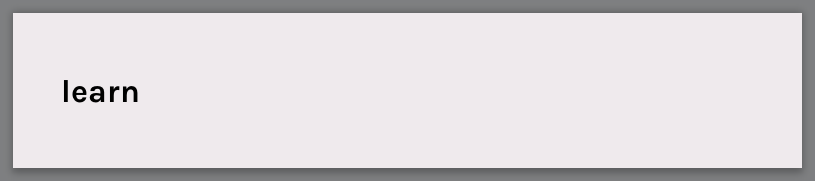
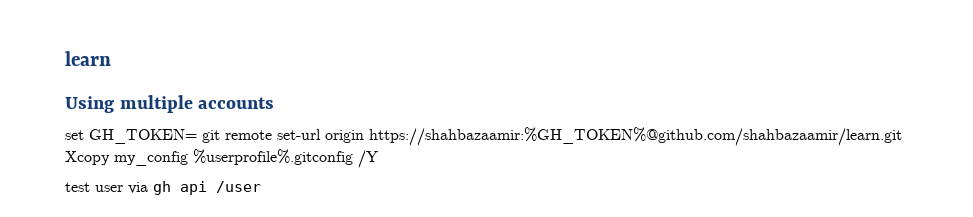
(140, 91) none -> [65,95,275,113] [65,127,902,146] [65,149,378,168] [65,181,261,195] // Using multiple accounts // set GH_TOKEN= git remote set-url origin https://shahbazaamir:%GH_TOKEN%@github.com/shahbazaamir/learn.git Xcopy my_config %userprofile%.gitconfig /Y // test user via gh api /user

